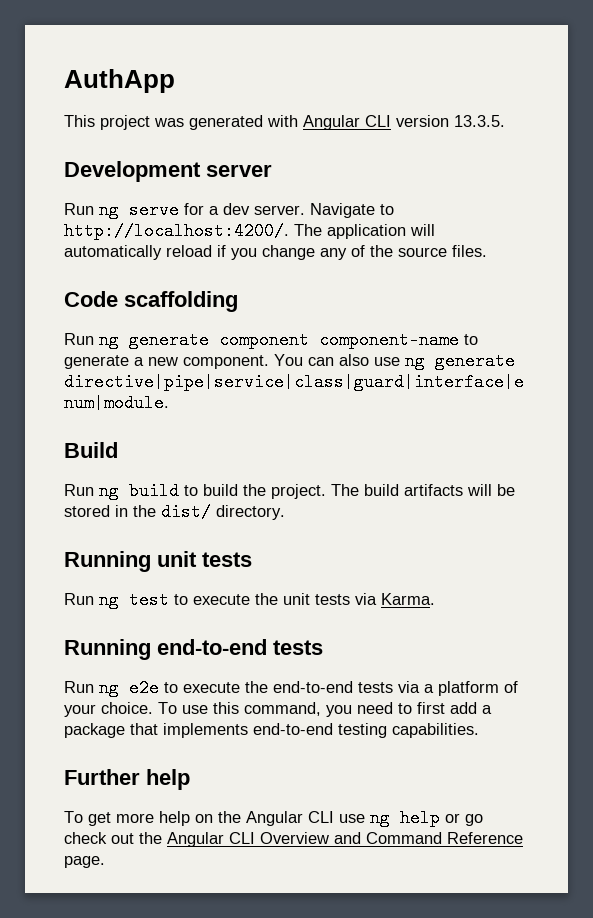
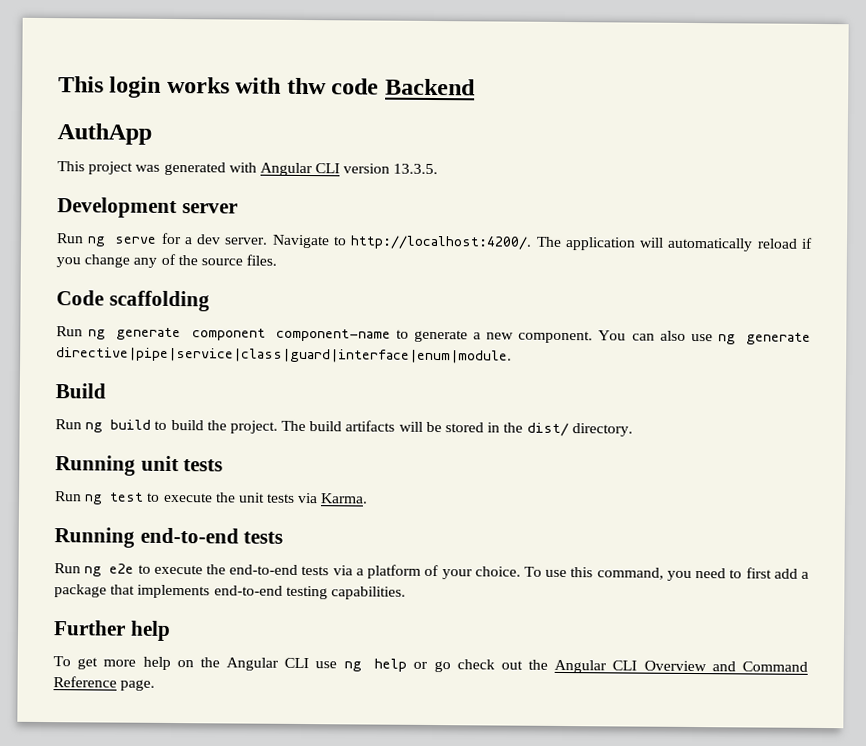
(64, 81) none -> [58,76,476,98] This login works with thw code Backend //

